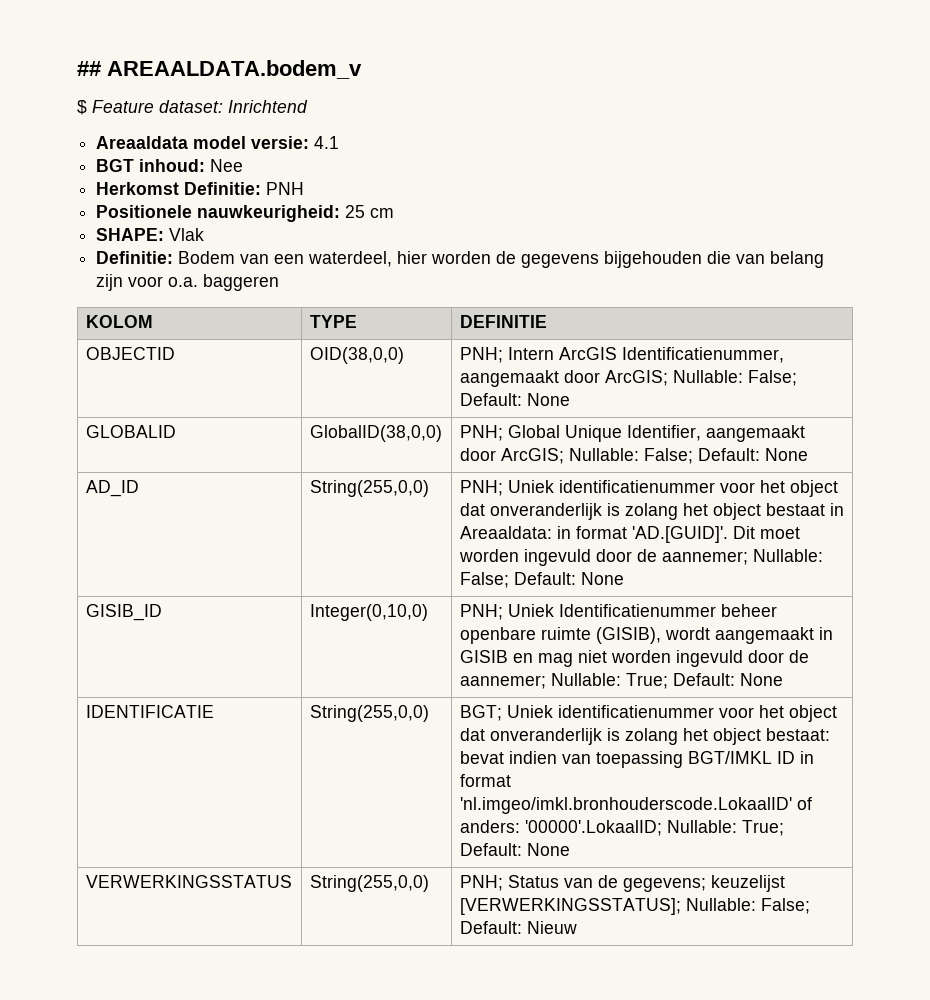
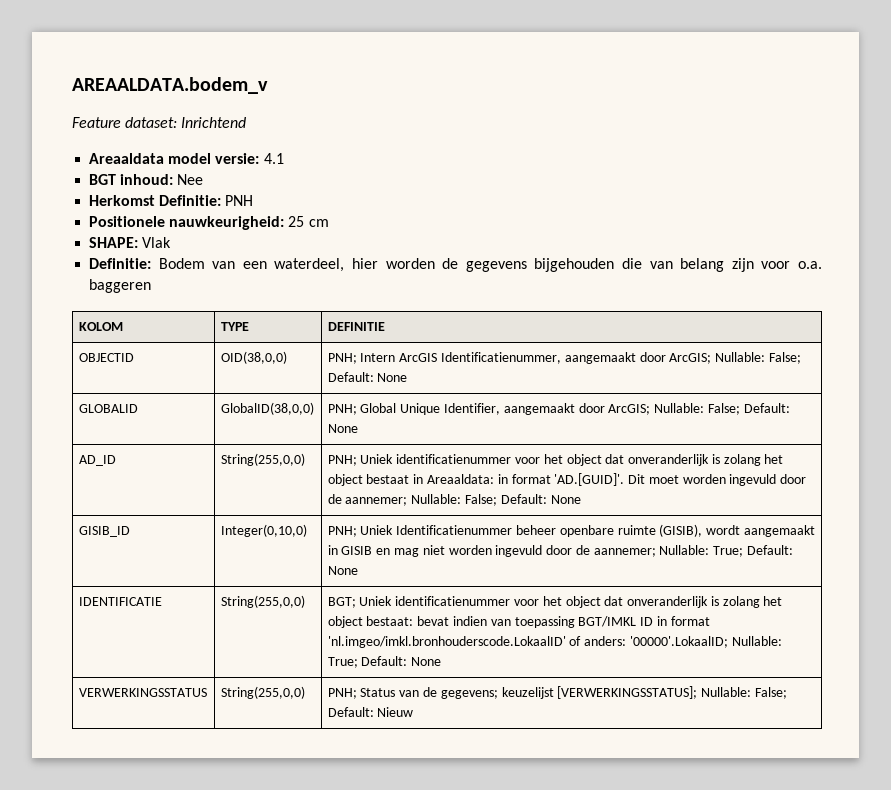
[77,61,101,76] ## -> (72, 85) none
[77,100,87,115] $ -> (268, 85) none

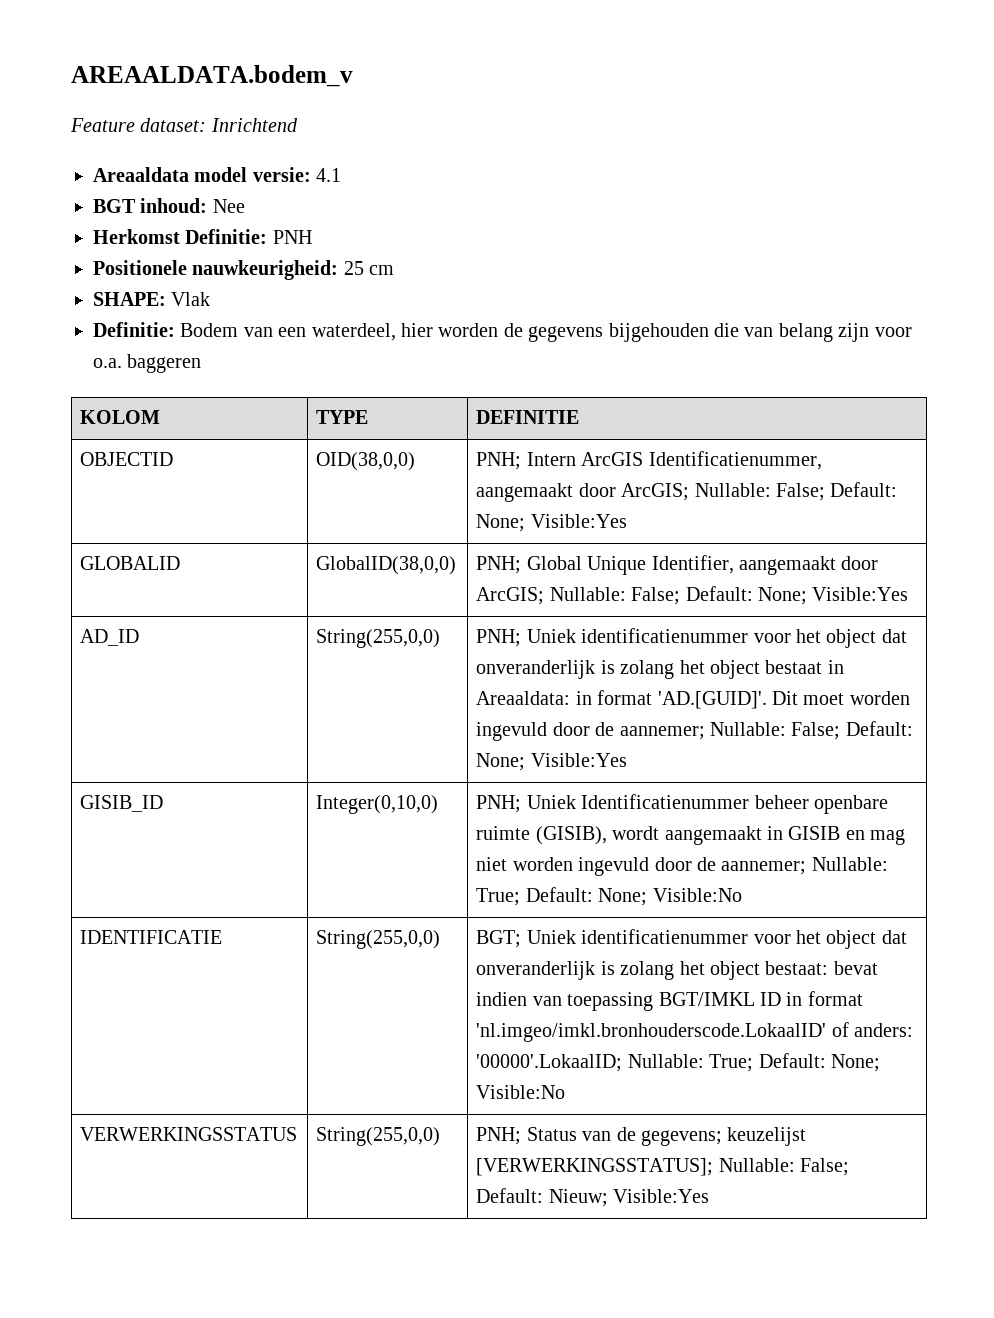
[327,372,408,382] Default: None -> [830,482,898,497] [476,514,627,532] Default: None; Visible:Yes
[743,403,790,413] [327,424,358,433] Default: None -> [685,586,909,605] Default: None; Visible:Yes
[500,494,581,504] Default: None -> [845,721,913,736] [476,753,627,771] Default: None; Visible:Yes
[747,545,794,555] [327,566,358,575] Default: None -> [525,887,742,906] Default: None; Visible:No
[361,656,442,666] Default: None -> [758,1053,881,1072] [476,1085,566,1099] Default: None; Visible:No
[377,707,414,717] Nieuw -> [548,1189,710,1207] Nieuw; Visible:Yes

